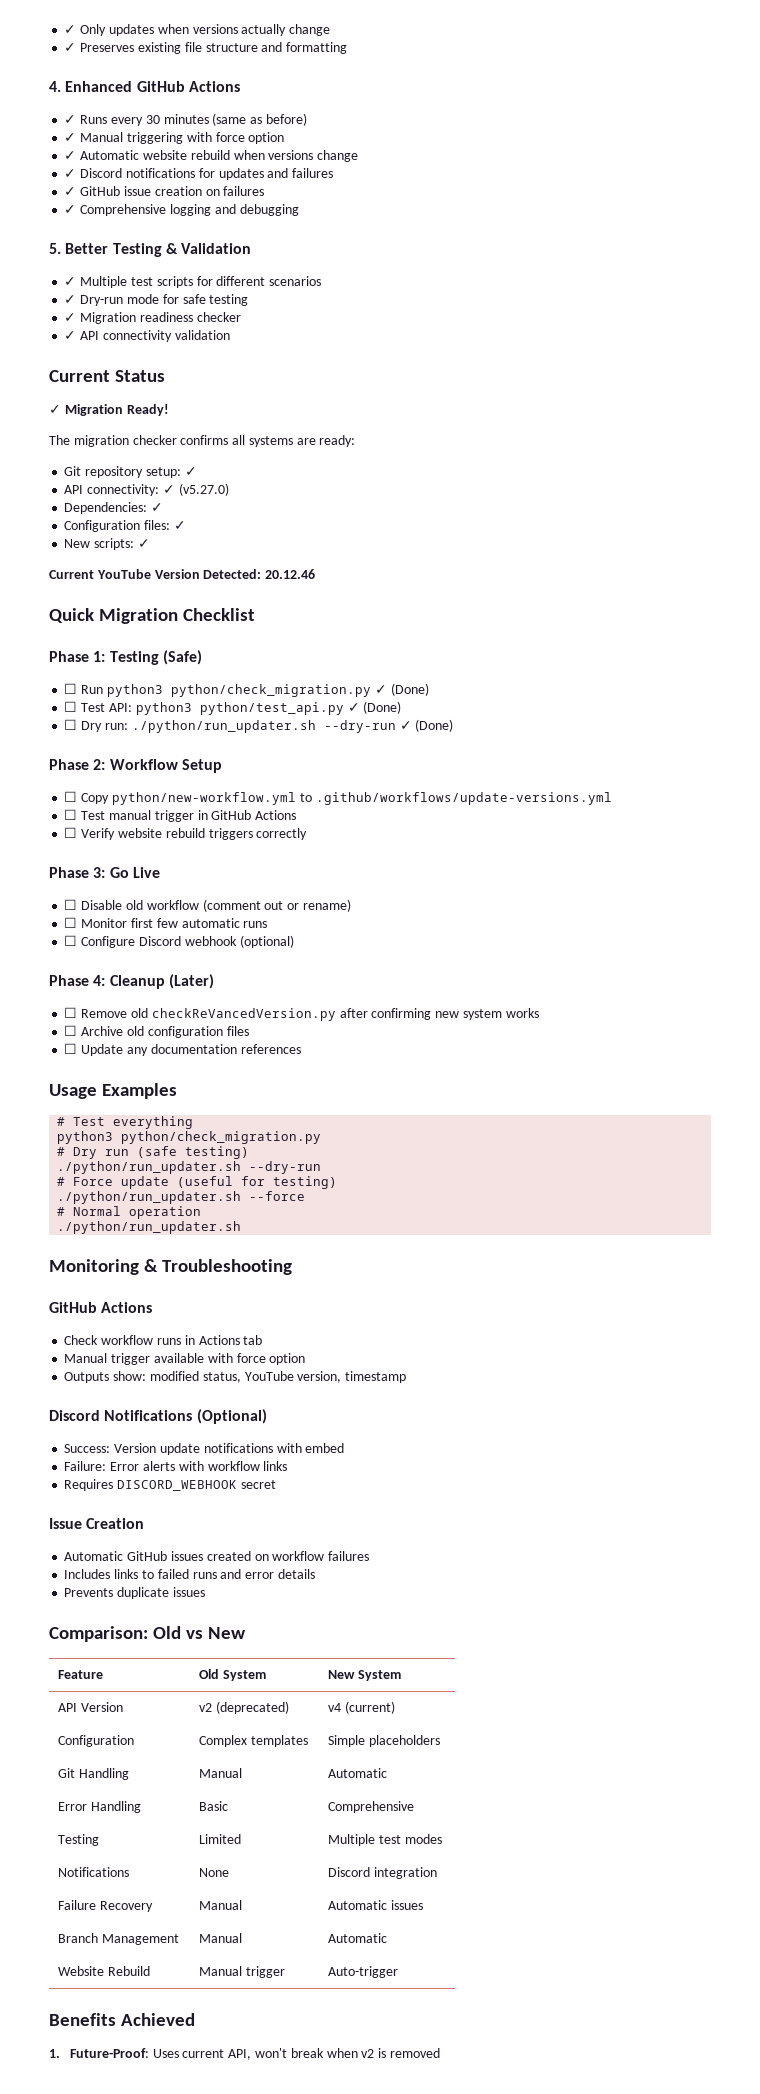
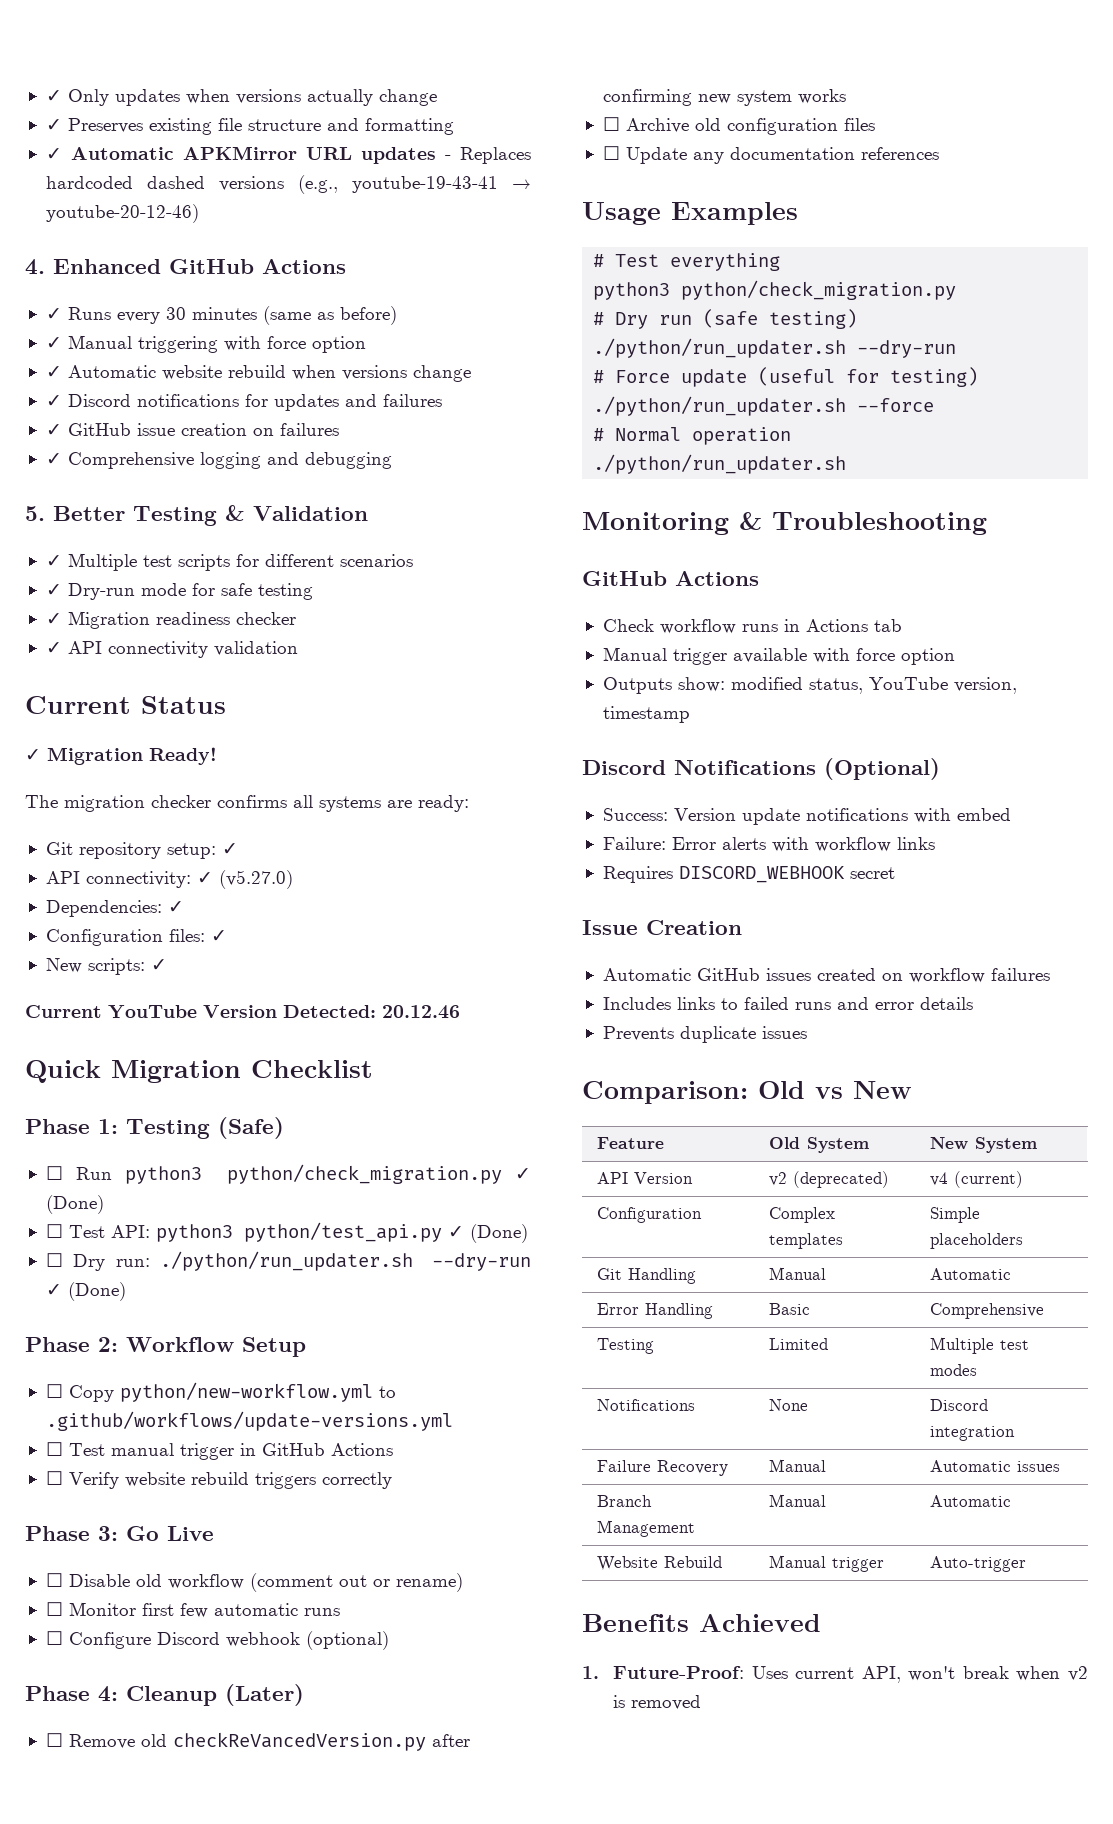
(348, 48) none -> [45,146,531,164] [45,175,531,194] [45,204,199,223] // ✓ Automatic APKMirror URL updates - Replaces hardcoded dashed versions (e.g., youtube-19-43-41 → youtube-20-12-46)

